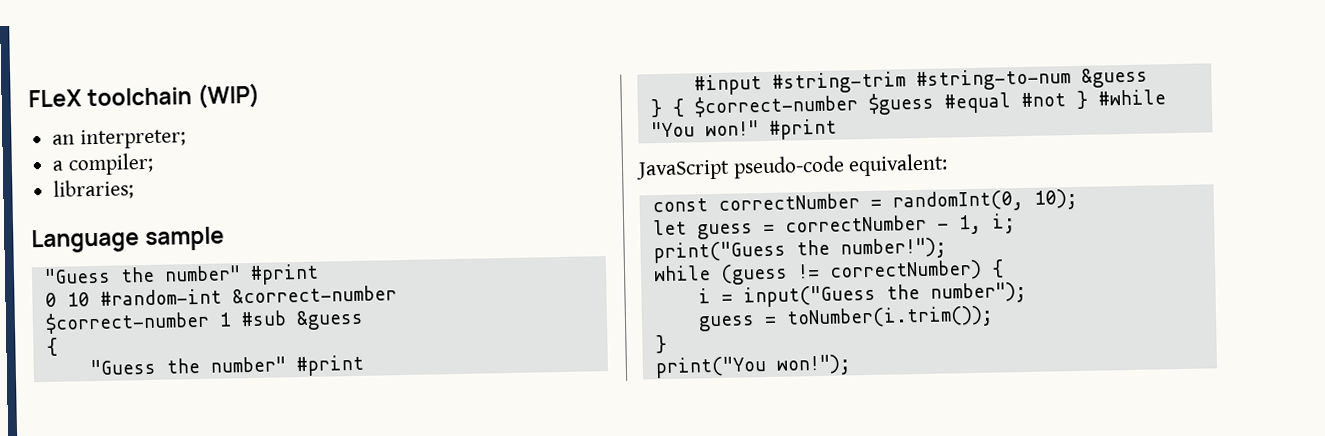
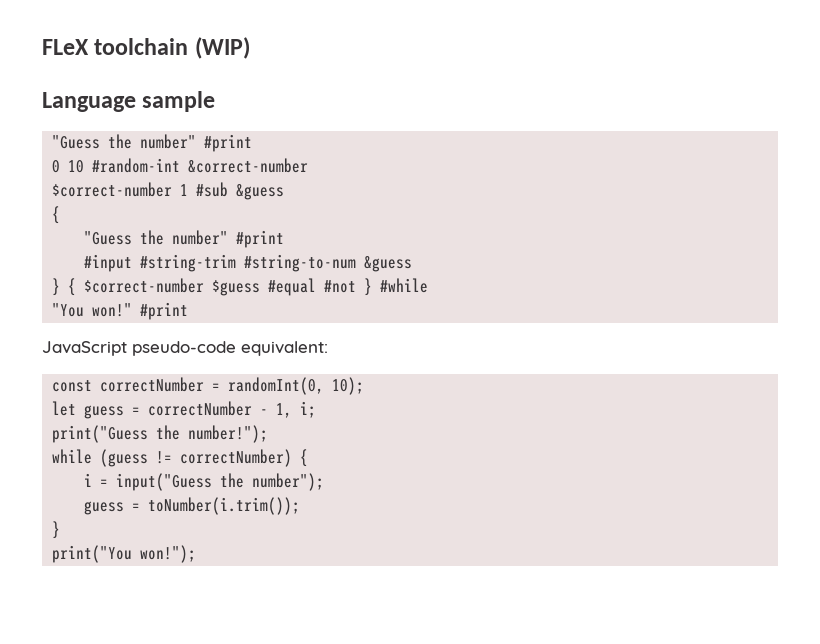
[52,128,186,150] [52,152,154,176] [53,179,135,200] // an interpreter; // a compiler; // libraries; -> (250, 48) none

